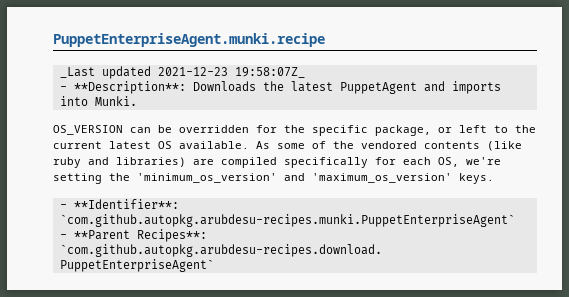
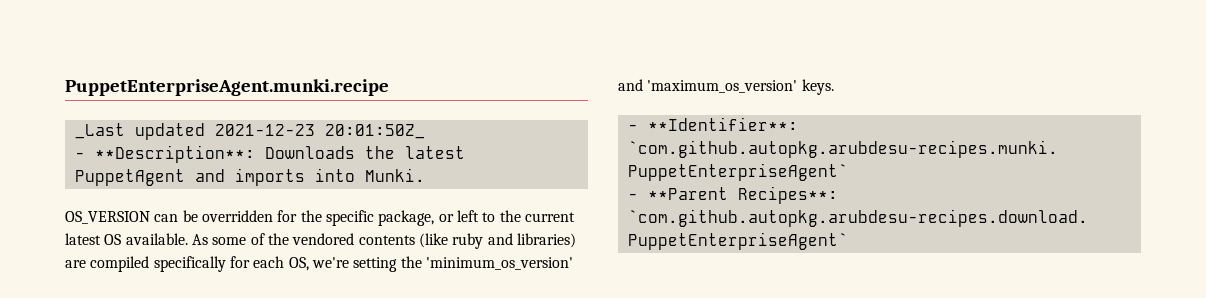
[234,67,305,78] 19:58:07Z_ -> [324,124,425,139] 20:01:50Z_

